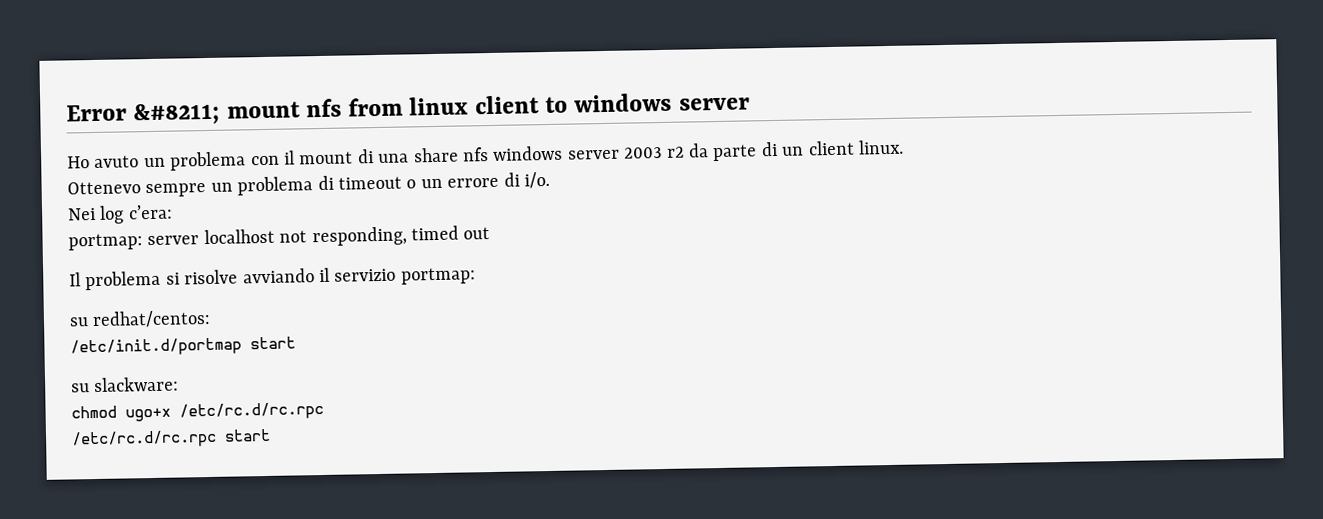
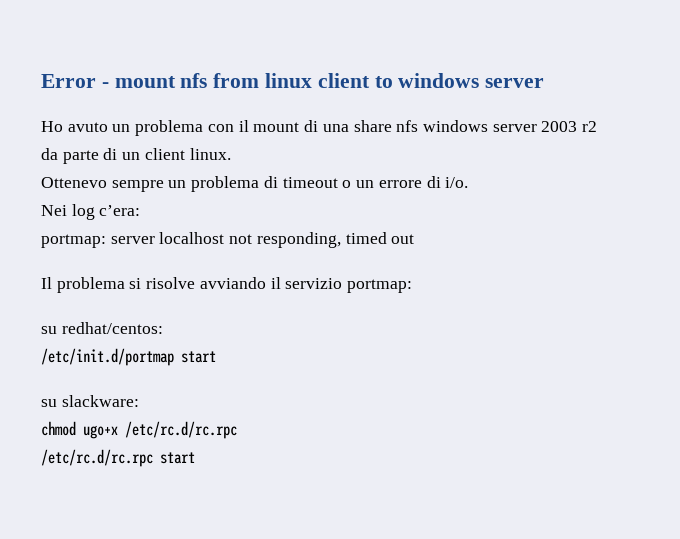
[133,102,221,126] &#8211; -> [101,82,109,88] -

